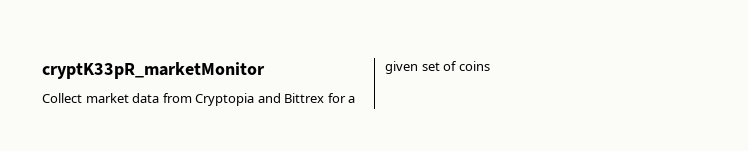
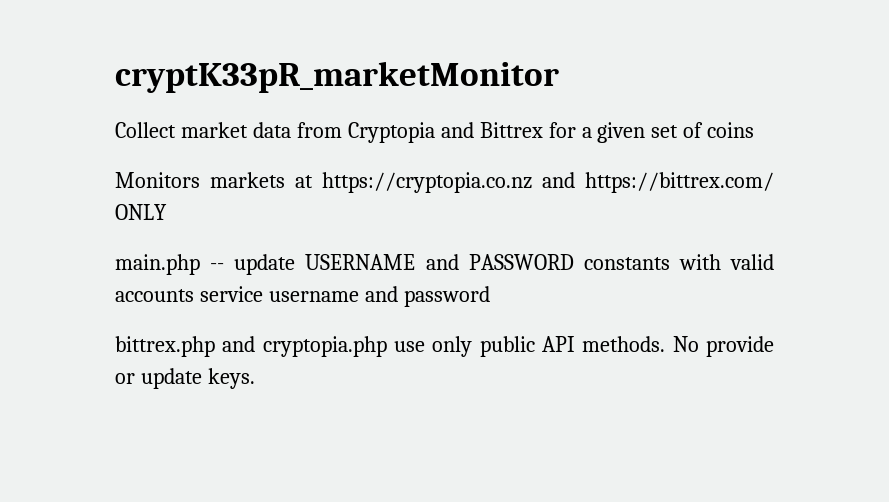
(490, 66) none -> [115,172,774,193] [115,204,167,220] [115,254,774,275] [115,286,490,307] [115,336,774,357] [115,368,255,389] // Monitors markets at https://cryptopia.co.nz and https://bittrex.com/ ONLY // main.php -- update USERNAME and PASSWORD constants with valid accounts service username and password // bittrex.php and cryptopia.php use only public API methods. No provide or update keys.

